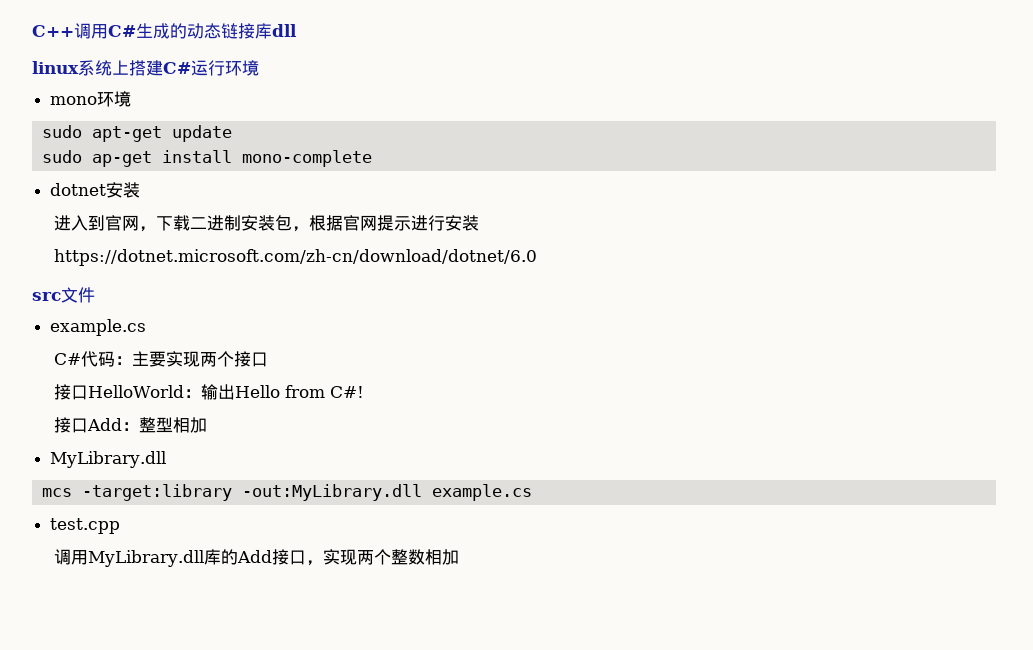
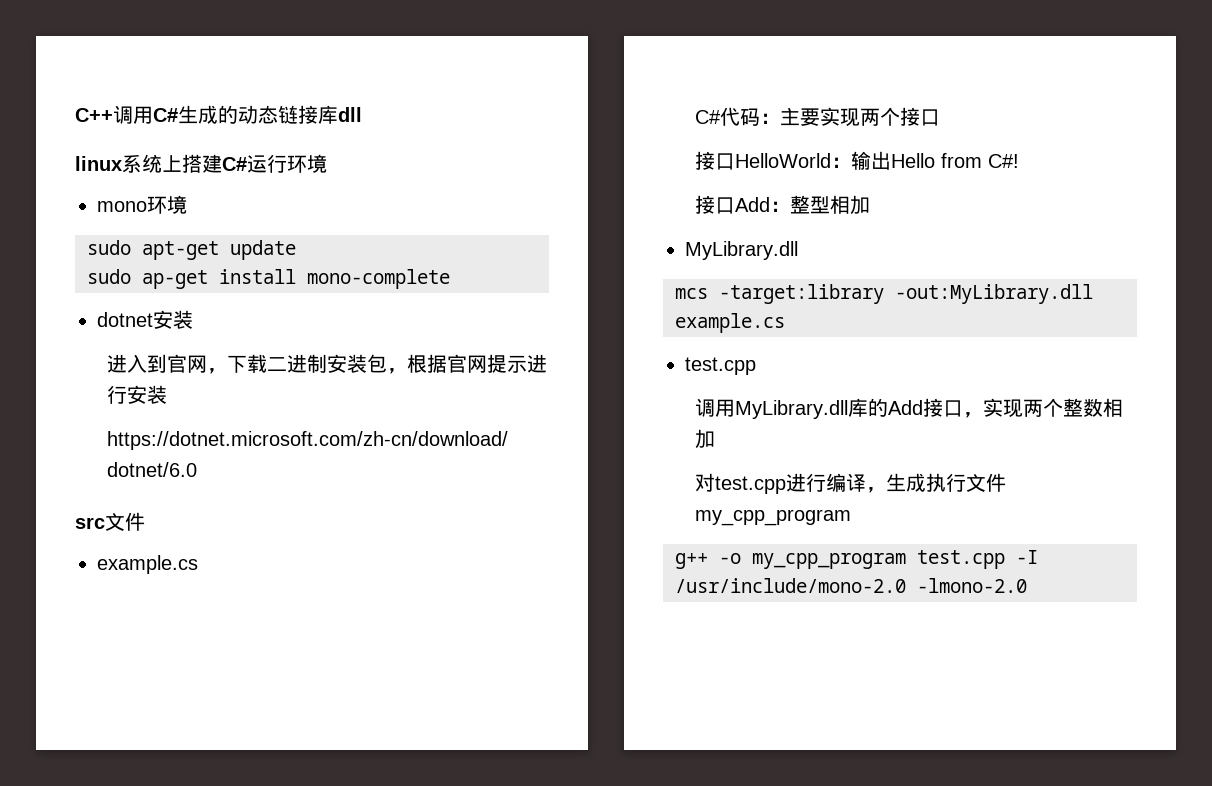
(460, 557) none -> [695,473,1007,494] [695,509,852,526] [675,550,1038,569] [675,578,1027,593] // 对test.cpp进行编译，生成执行文件my_cpp_program // g++ -o my_cpp_program test.cpp -I /usr/include/mono-2.0 -lmono-2.0

